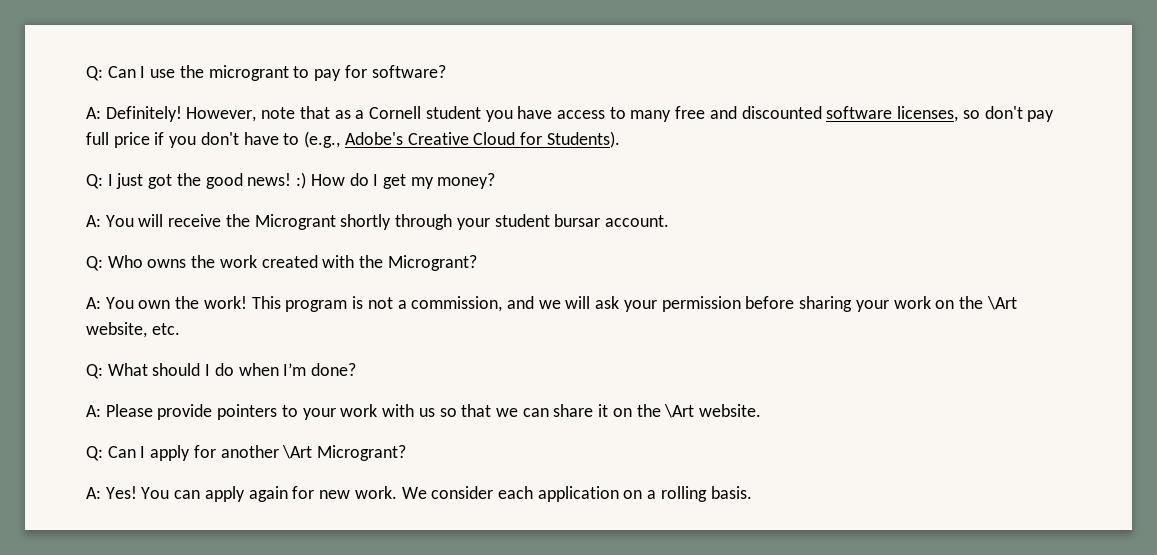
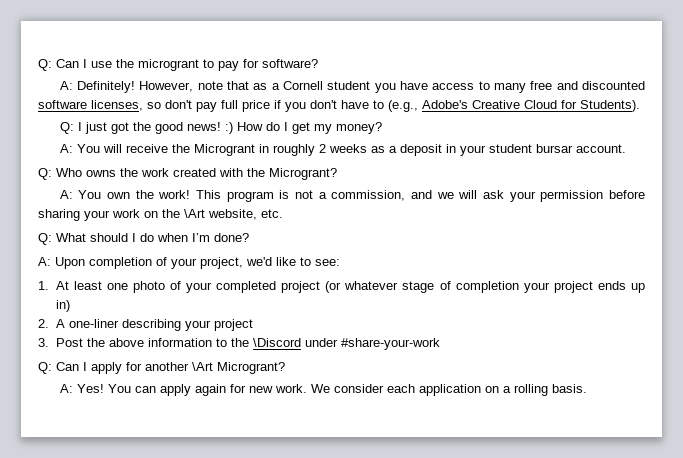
[340,214,453,230] shortly through -> [258,144,456,156] in roughly 2 weeks as a deposit in
[105,404,762,420] Please provide pointers to your work with us so that we can share it on the \Art website. -> [55,257,340,269] [38,281,646,293] [55,300,70,312] [38,319,253,331] [38,338,440,350] Upon completion of your project, we'd like to see: // 1. At least one photo of your completed project (or whatever stage of completion your project ends up in) // 2. A one-liner describing your project // 3. Post the above information to the \Discord under #share-your-work

